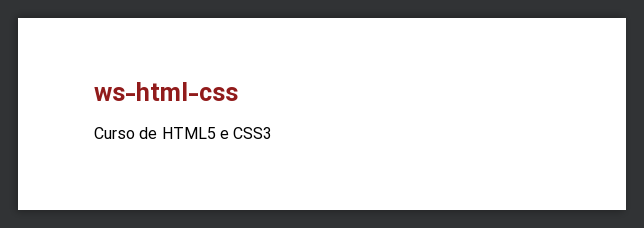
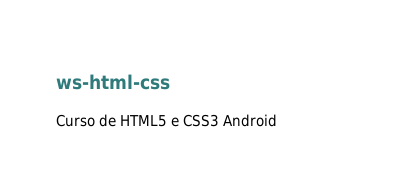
(273, 133) none -> [223,114,278,127] Android

